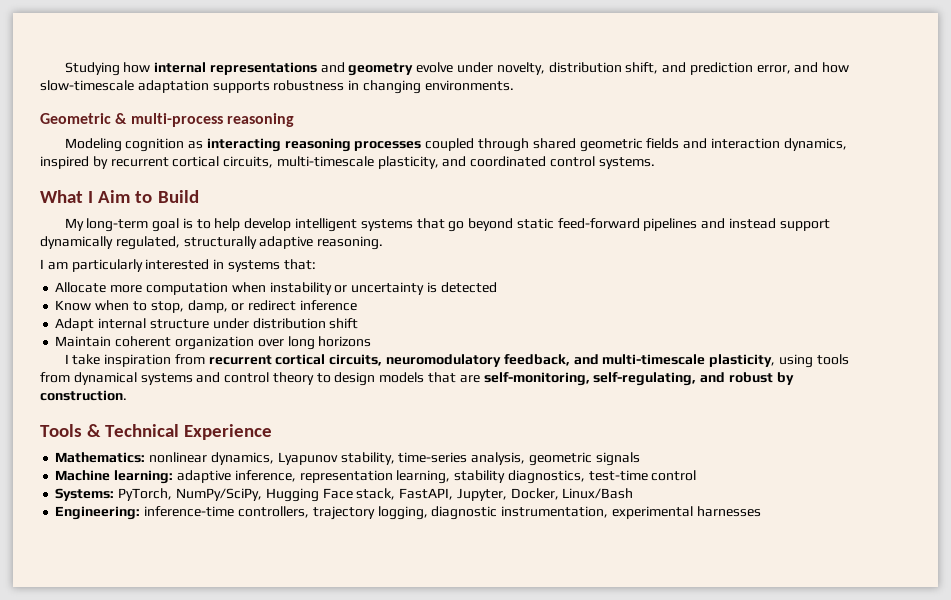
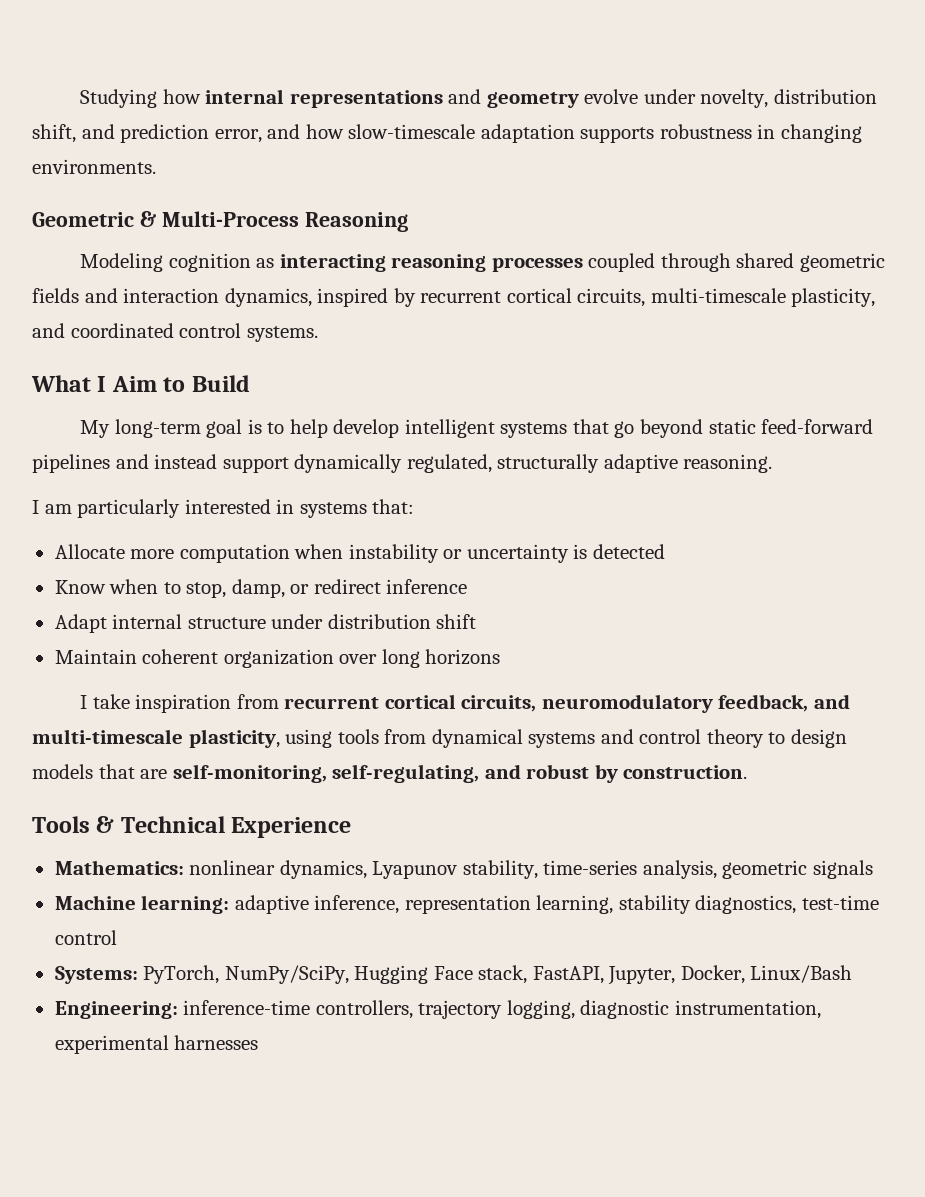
[130,113,294,127] multi-process reasoning -> [161,211,408,232] Multi-Process Reasoning

